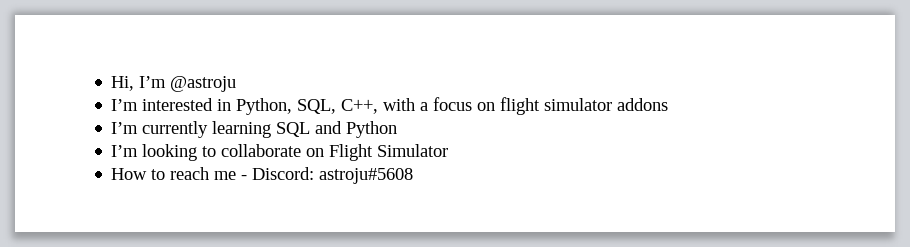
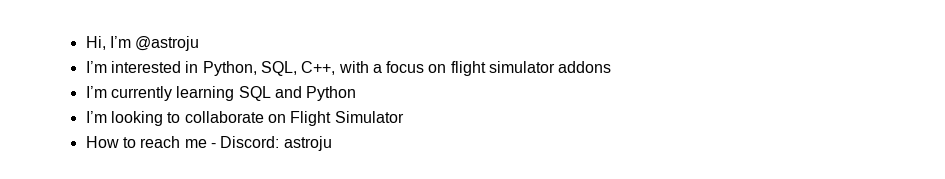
[319,168,414,184] astroju#5608 -> [283,136,332,151] astroju

